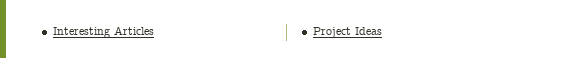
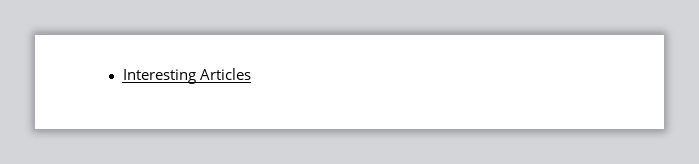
[312,27,382,38] // Project Ideas -> (251, 74) none

